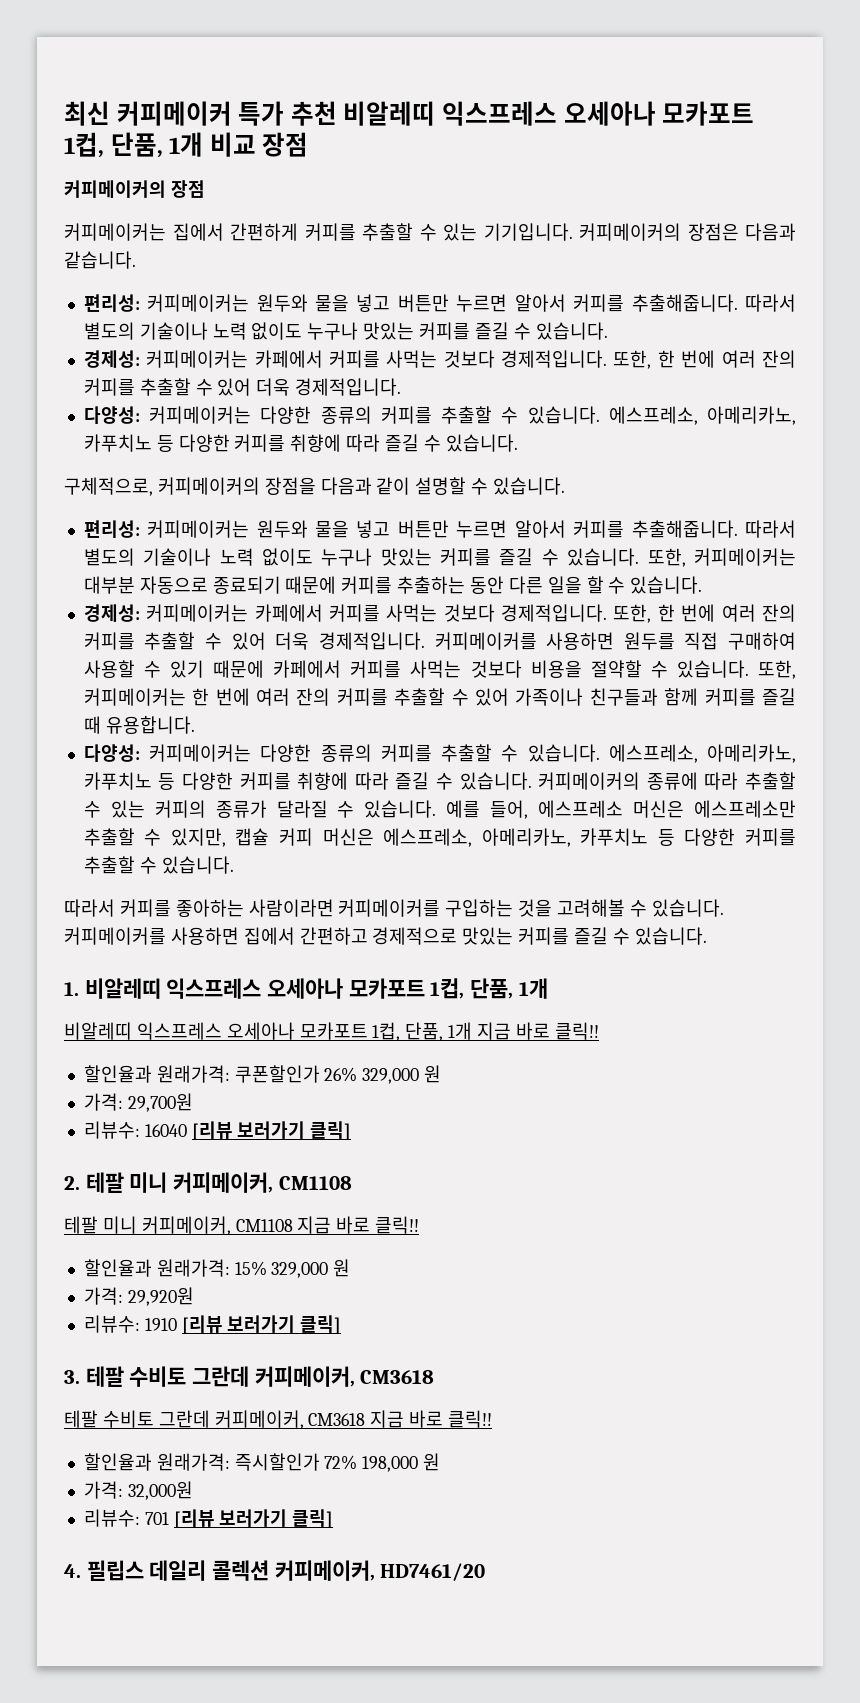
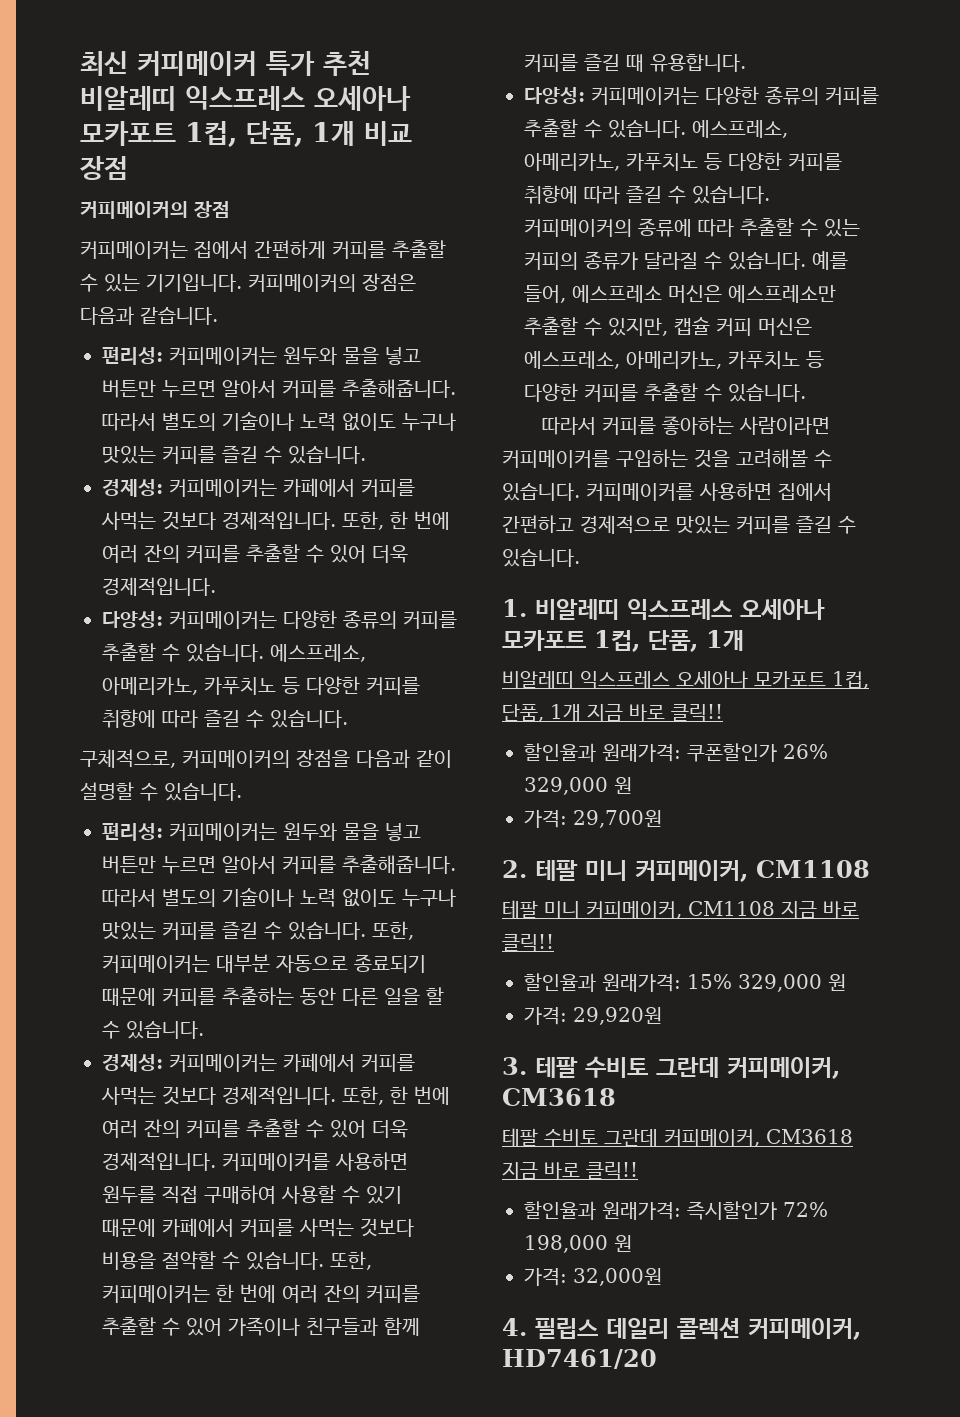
[83,1121,352,1140] // 리뷰수: 16040 [리뷰 보러가기 클릭] -> (662, 819) none
[83,1315,342,1334] // 리뷰수: 1910 [리뷰 보러가기 클릭] -> (662, 1016) none
[83,1509,334,1528] // 리뷰수: 701 [리뷰 보러가기 클릭] -> (662, 1277) none

